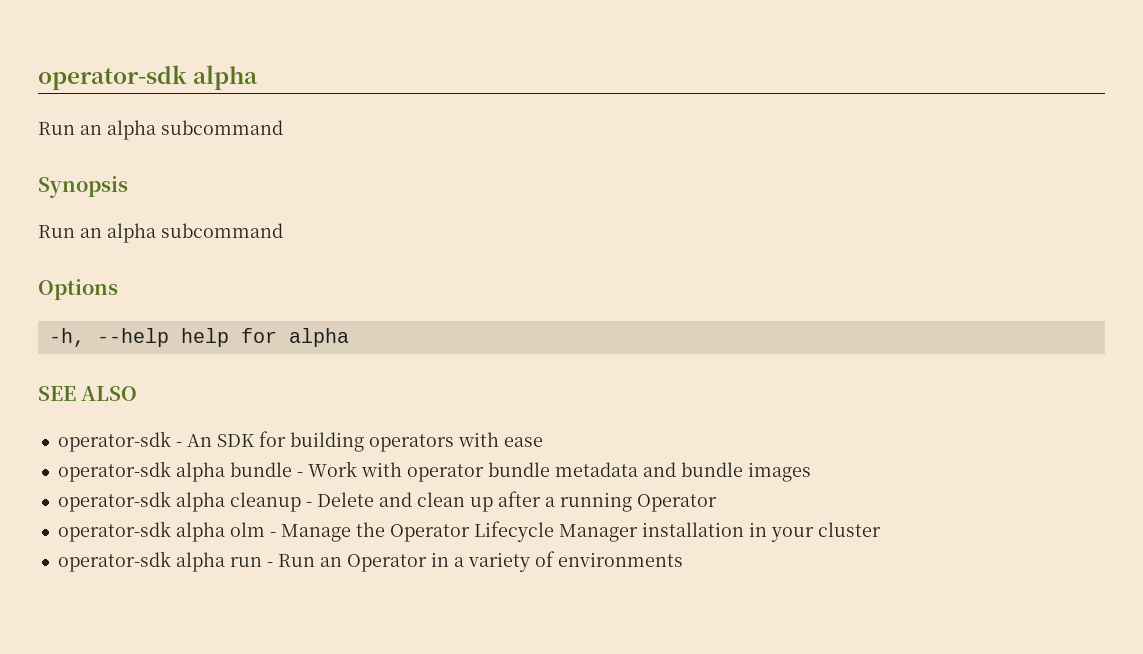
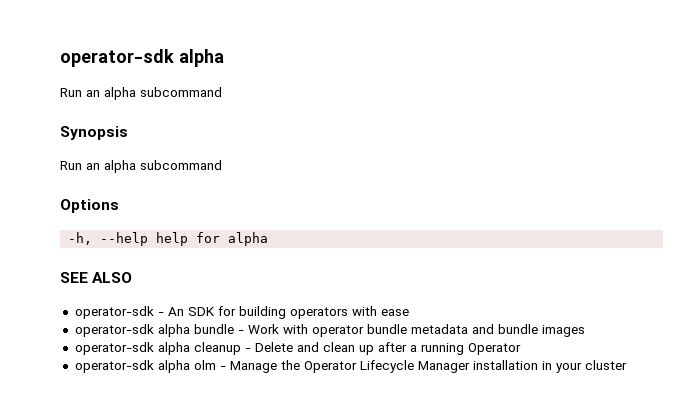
[57,551,683,572] // operator-sdk alpha run - Run an Operator in a variety of environments -> (627, 365) none

